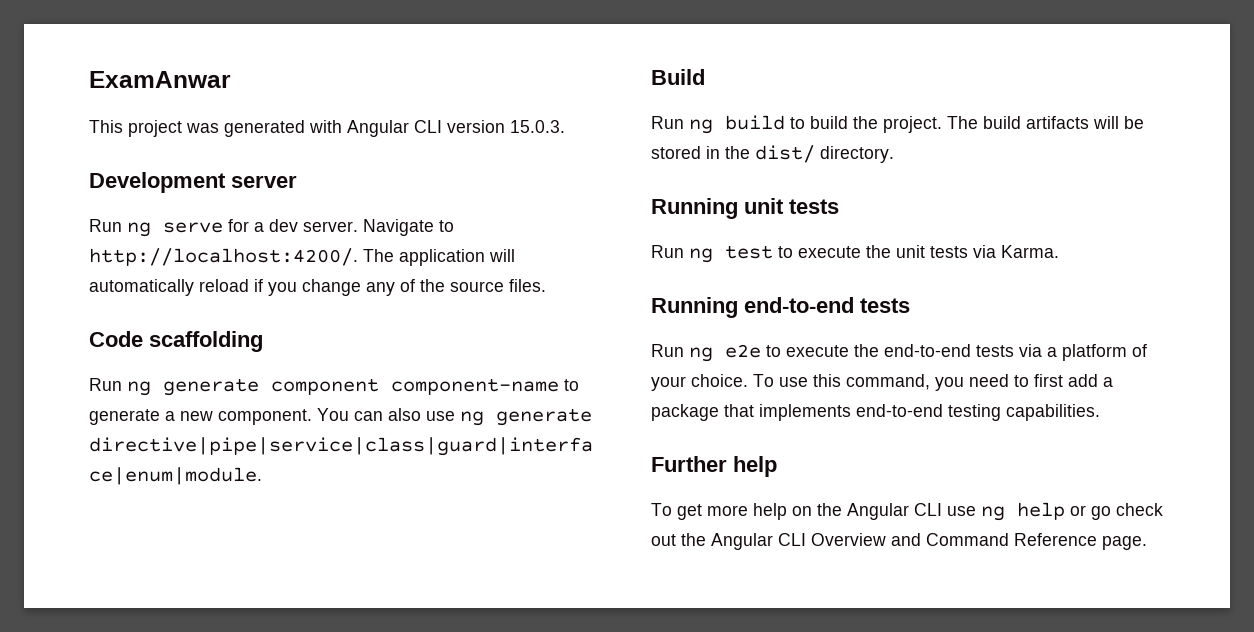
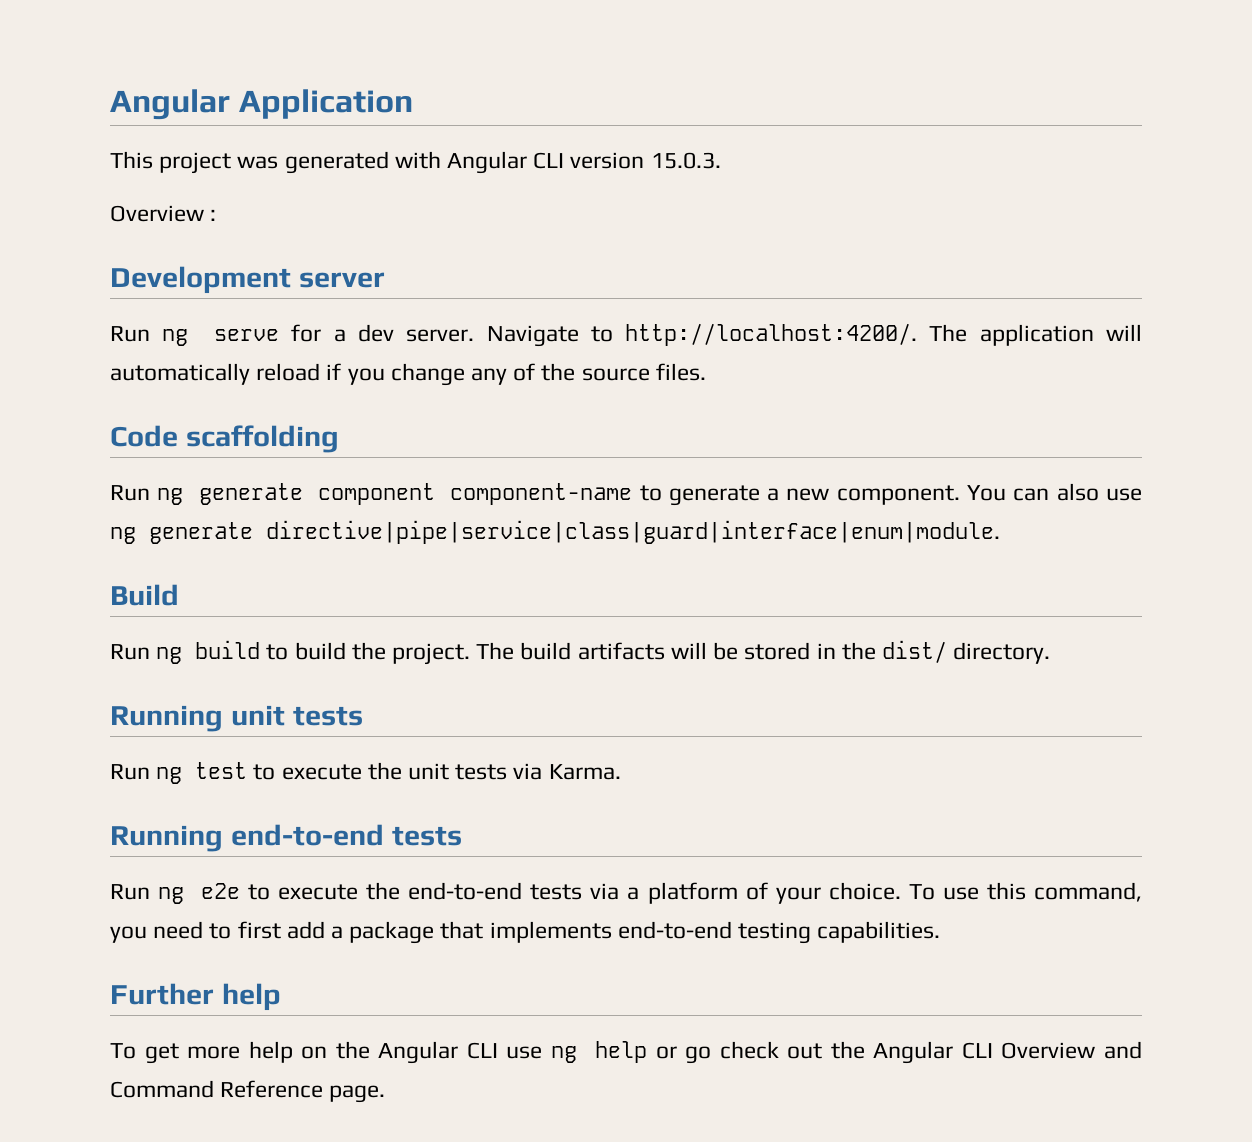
[89,71,231,88] ExamAnwar -> [110,89,413,120] Angular Application
(565, 126) none -> [110,205,217,222] // Overview :

